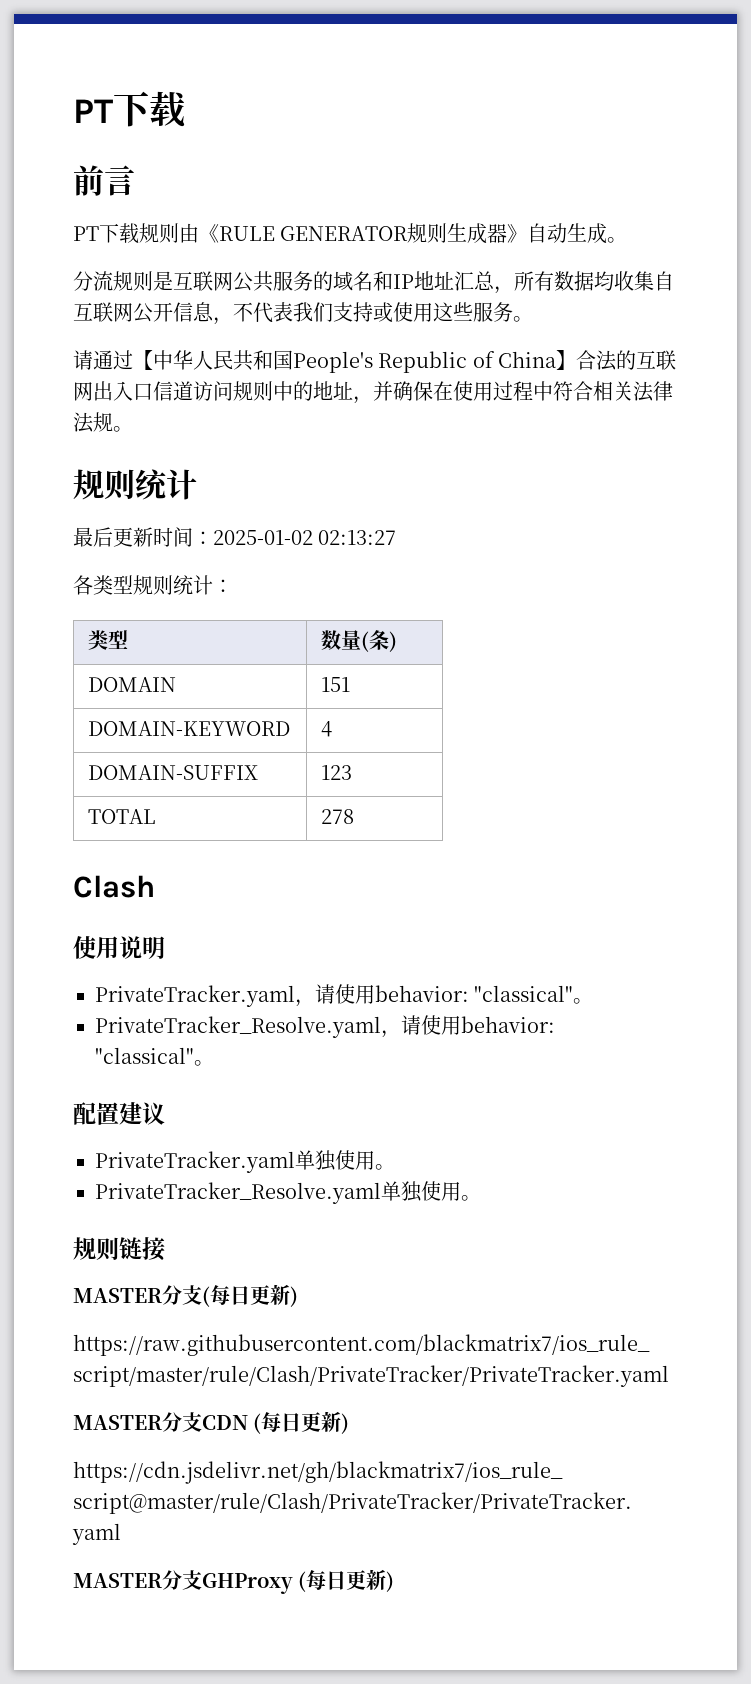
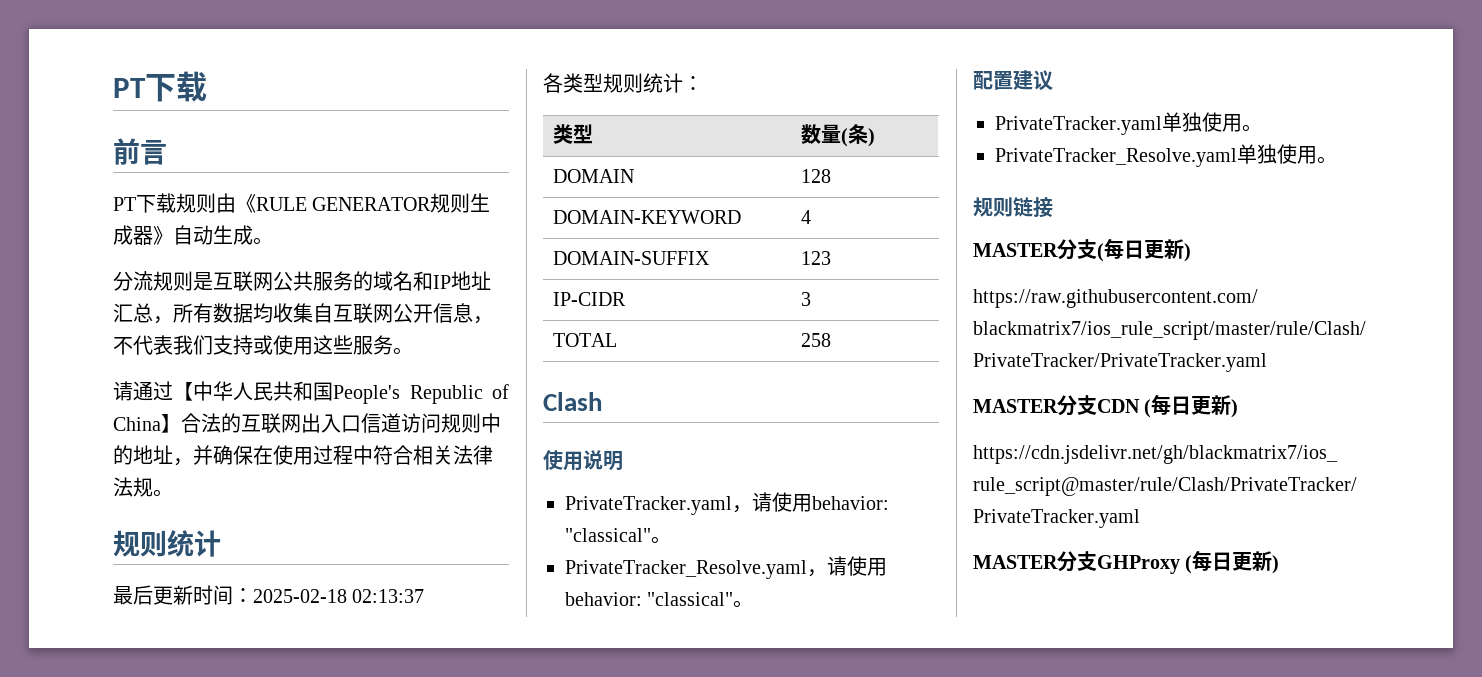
[213,530,397,545] 2025-01-02 02:13:27 -> [253,589,425,603] 2025-02-18 02:13:37
[321,677,351,692] 151 -> [800,169,831,183] 128
(353, 772) none -> [552,292,626,306] [800,292,811,306] // IP-CIDR | 3
[321,809,355,824] 278 -> [800,333,831,347] 258

